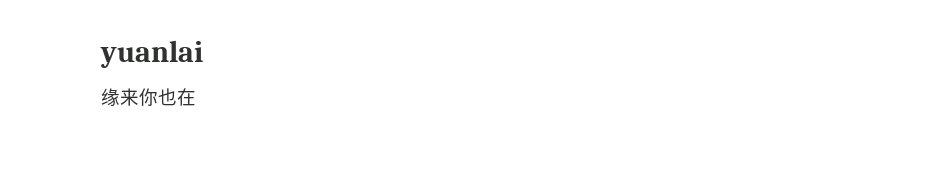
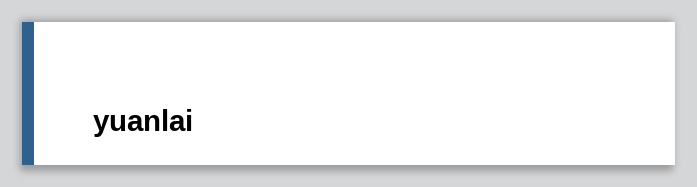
[101,88,196,106] // 缘来你也在 -> (193, 123) none

